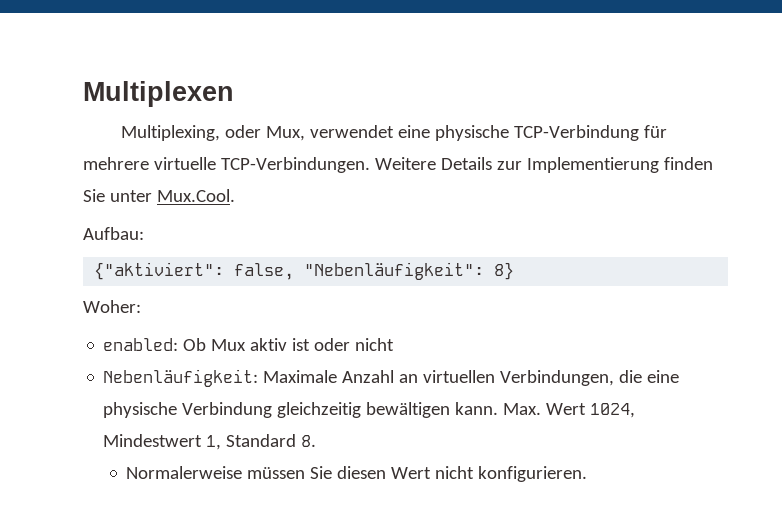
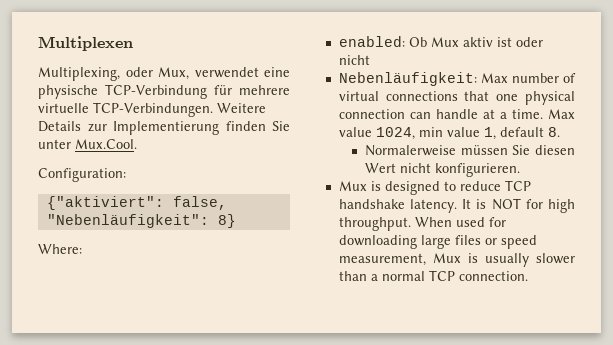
[83,227,144,240] Aufbau: -> [38,168,126,182] Configuration:
[83,300,141,313] Woher: -> [38,244,82,254] Where:
[263,370,680,386] [103,402,636,418] [103,434,297,450] Maximale Anzahl an virtuellen Verbindungen, die eine physische Verbindung gleichzeitig bewältigen kann. Max. Wert 1024, Mindestwert 1, Standard -> [480,73,576,83] [338,91,575,105] [338,109,575,119] [338,127,544,140] Max number of virtual connections that one physical connection can handle at a time. Max value 1024, min value 1, default
(588, 474) none -> [338,180,531,195] [338,198,575,213] [338,217,506,231] [338,235,537,249] [338,253,575,267] [338,270,528,281] // Mux is designed to reduce TCP handshake latency. It is NOT for high throughput. When used for downloading large files or speed measurement, Mux is usually slower than a normal TCP connection.

